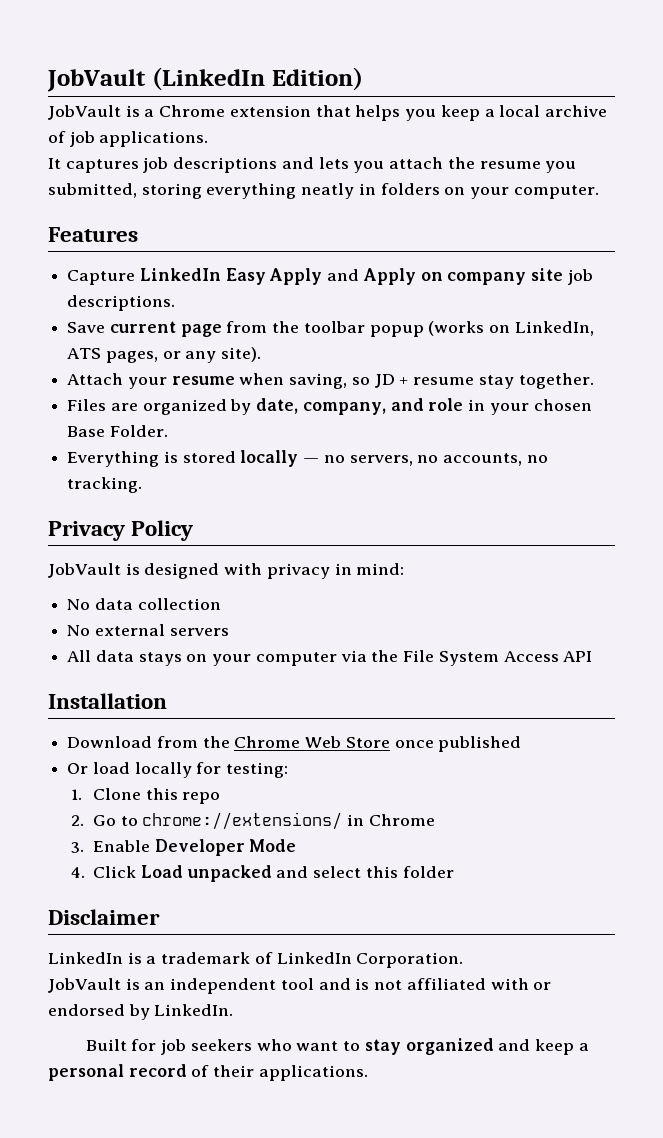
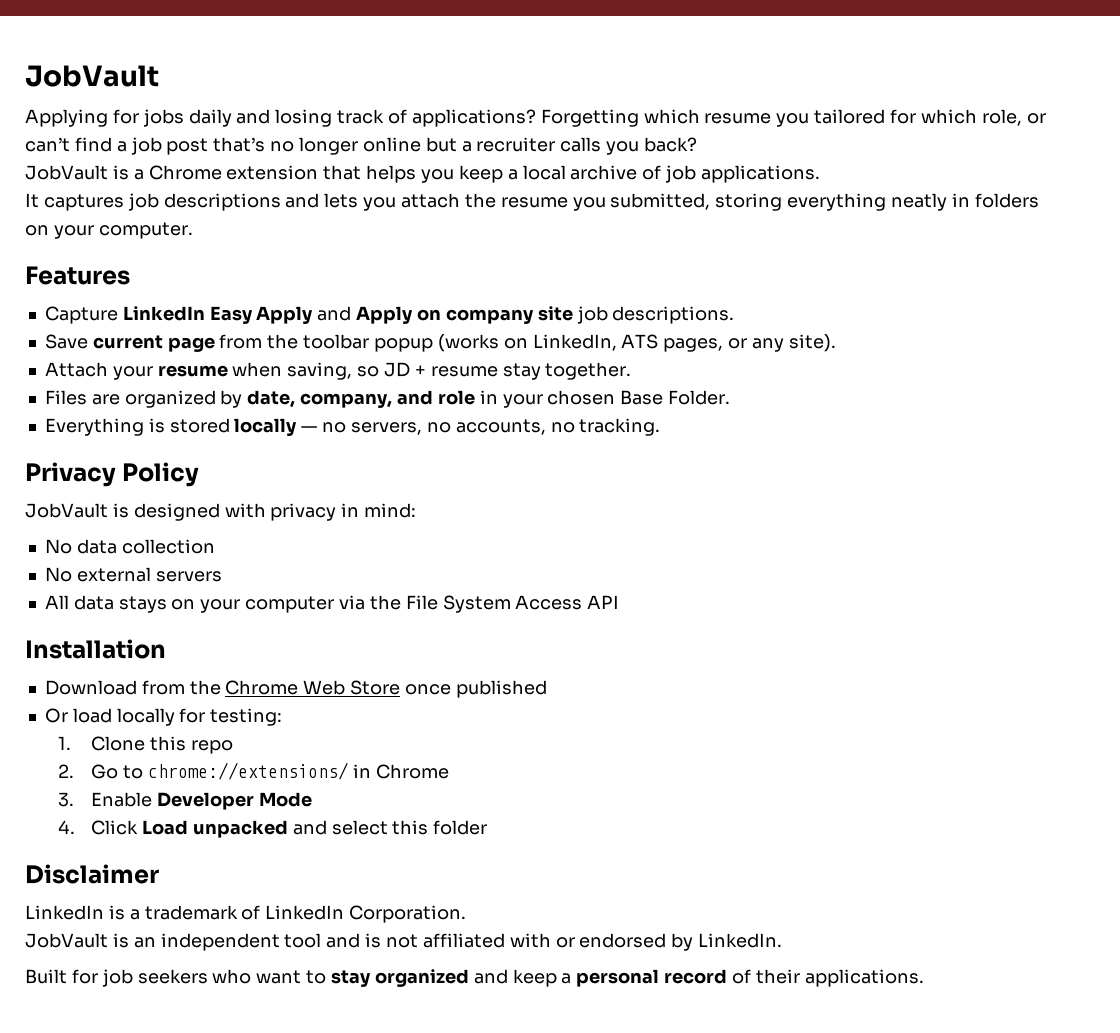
[47,67,363,92] JobVault (LinkedIn Edition) -> [25,65,159,87] [25,109,1046,127] [25,137,698,155] JobVault // Applying for jobs daily and losing track of applications? Forgetting which resume you tailored for which role, or can’t find a job post that’s no longer online but a recruiter calls you back?

